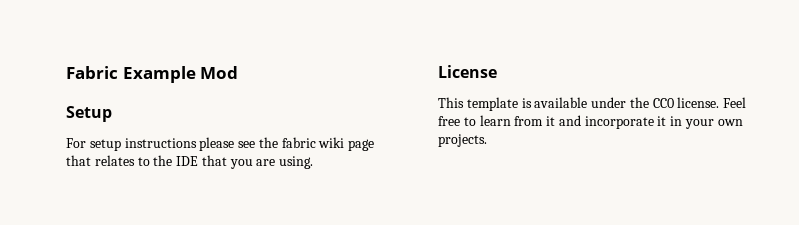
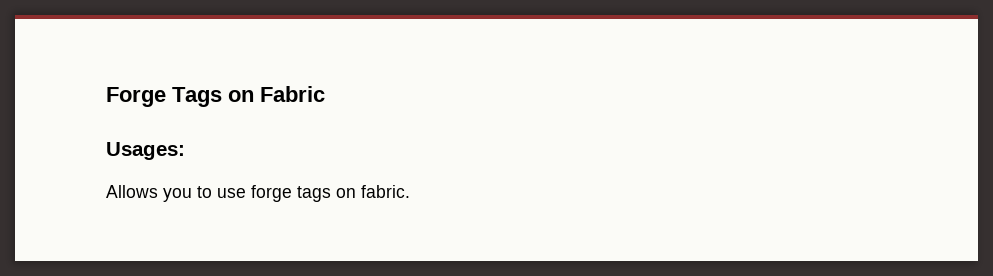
[66,66,239,83] [66,106,112,122] [66,137,375,151] [66,155,314,169] [438,65,497,78] [438,97,747,111] [438,115,743,129] [438,134,487,147] Fabric Example Mod // Setup // For setup instructions please see the fabric wiki page that relates to the IDE that you are using. // License // This template is available under the CC0 license. Feel free to learn from it and incorporate it in your own projects. -> [106,86,325,107] [106,142,185,160] [106,185,410,202] Forge Tags on Fabric // Usages: // Allows you to use forge tags on fabric.

